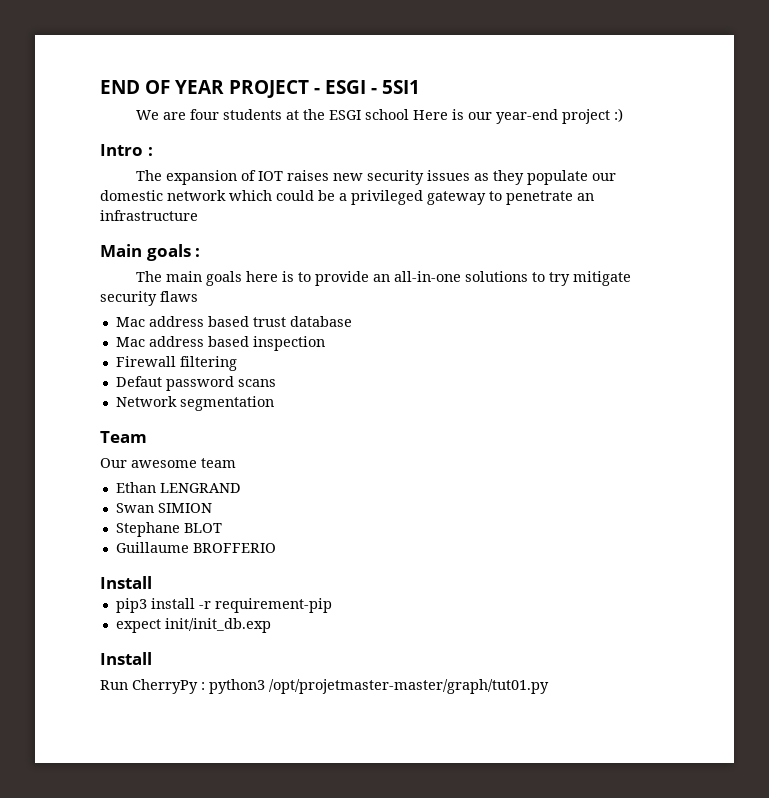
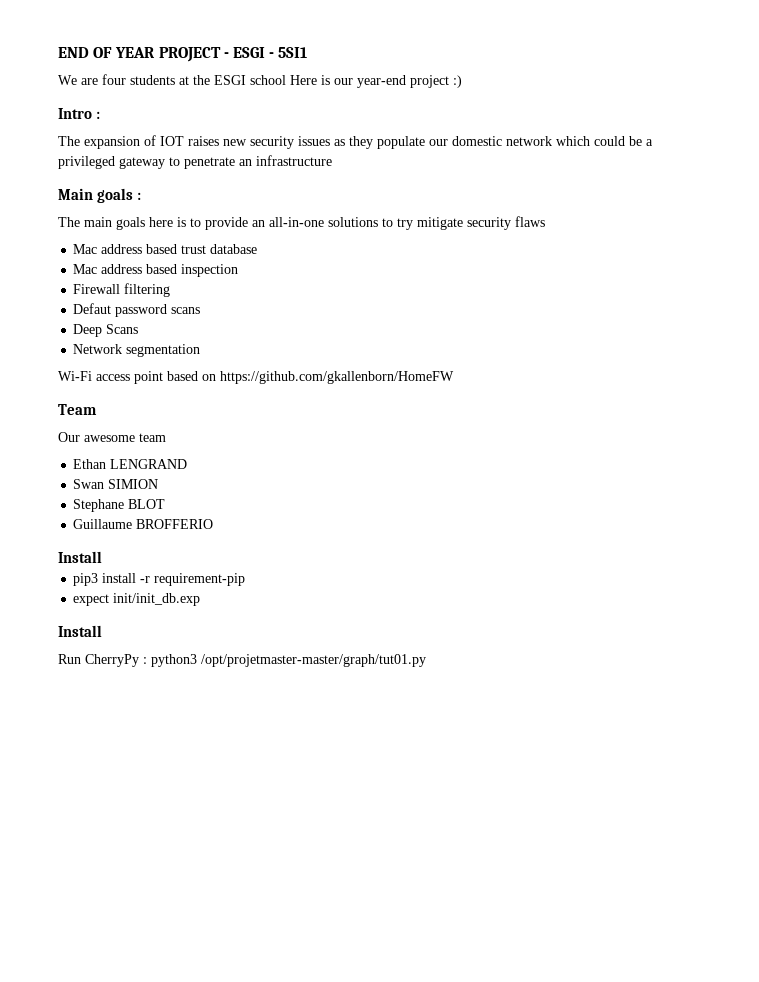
(276, 383) none -> [73,324,139,337] // Deep Scans
(274, 403) none -> [58,371,454,384] // Wi-Fi access point based on https://github.com/gkallenborn/HomeFW

